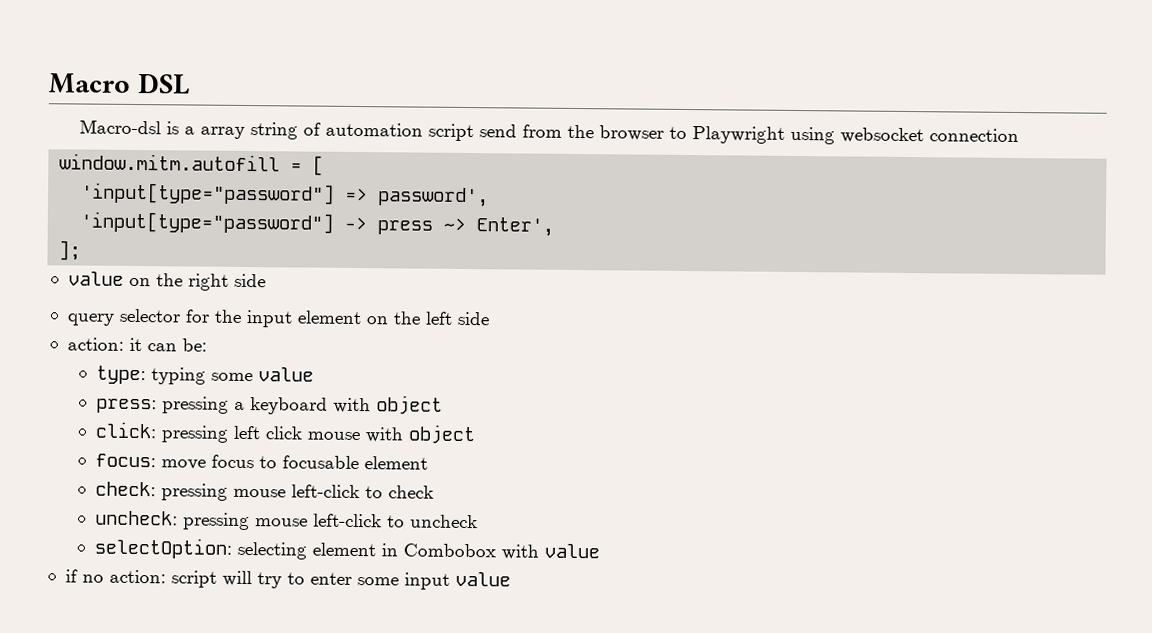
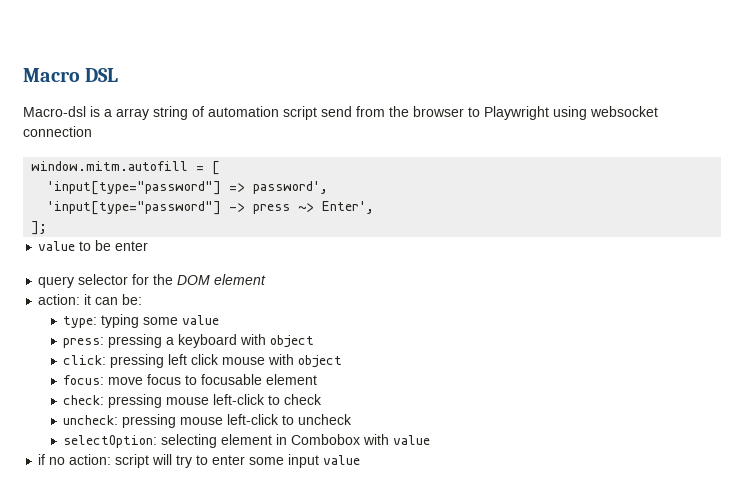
[128,273,266,291] on the right side -> [79,240,149,251] to be enter
[245,310,490,328] input element on the left side -> [177,274,267,285] DOM element

